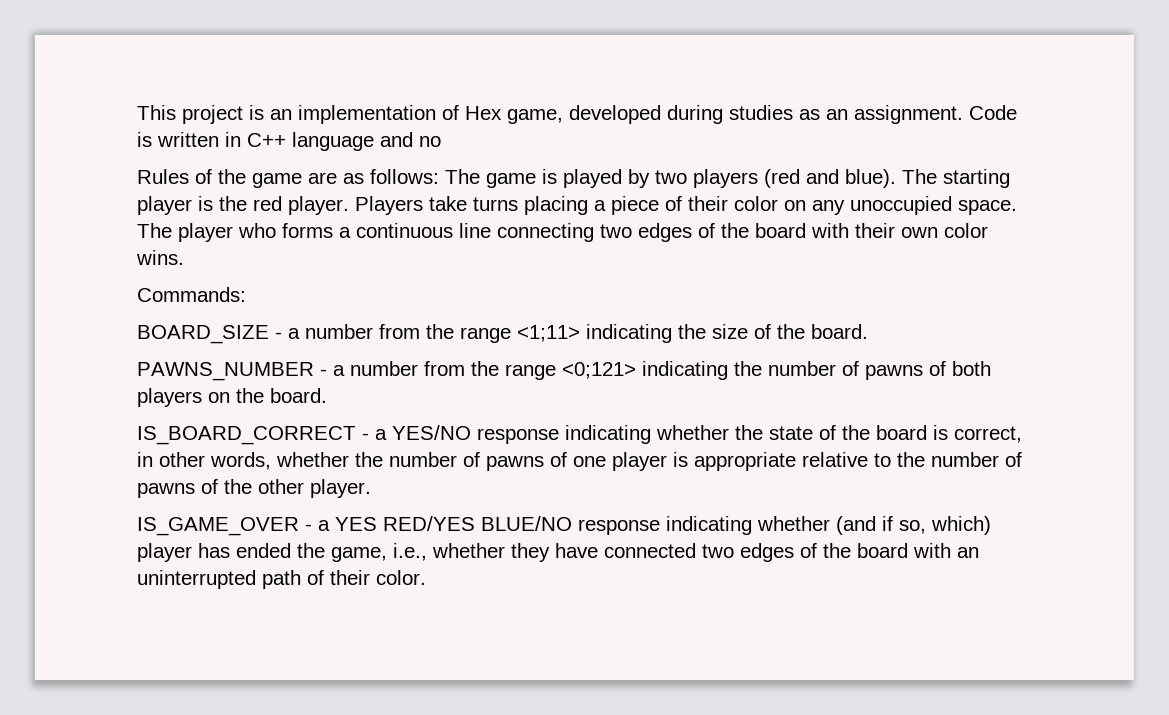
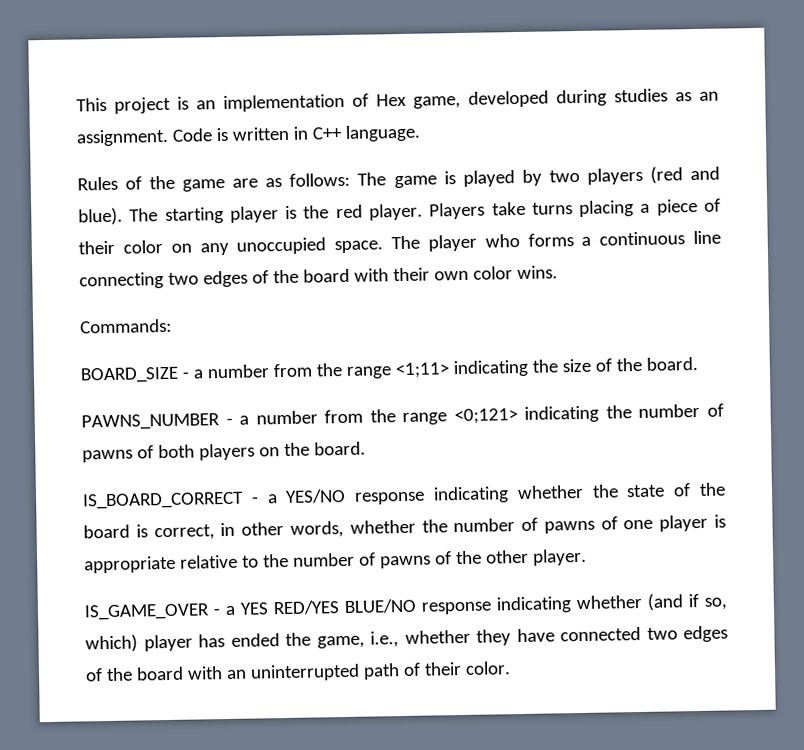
[292,132,441,151] language and no -> [344,124,421,142] language.

